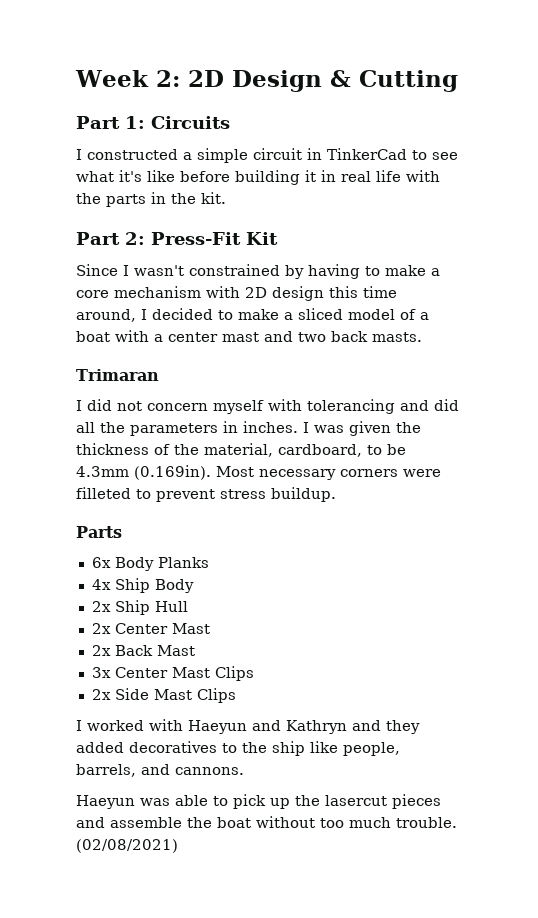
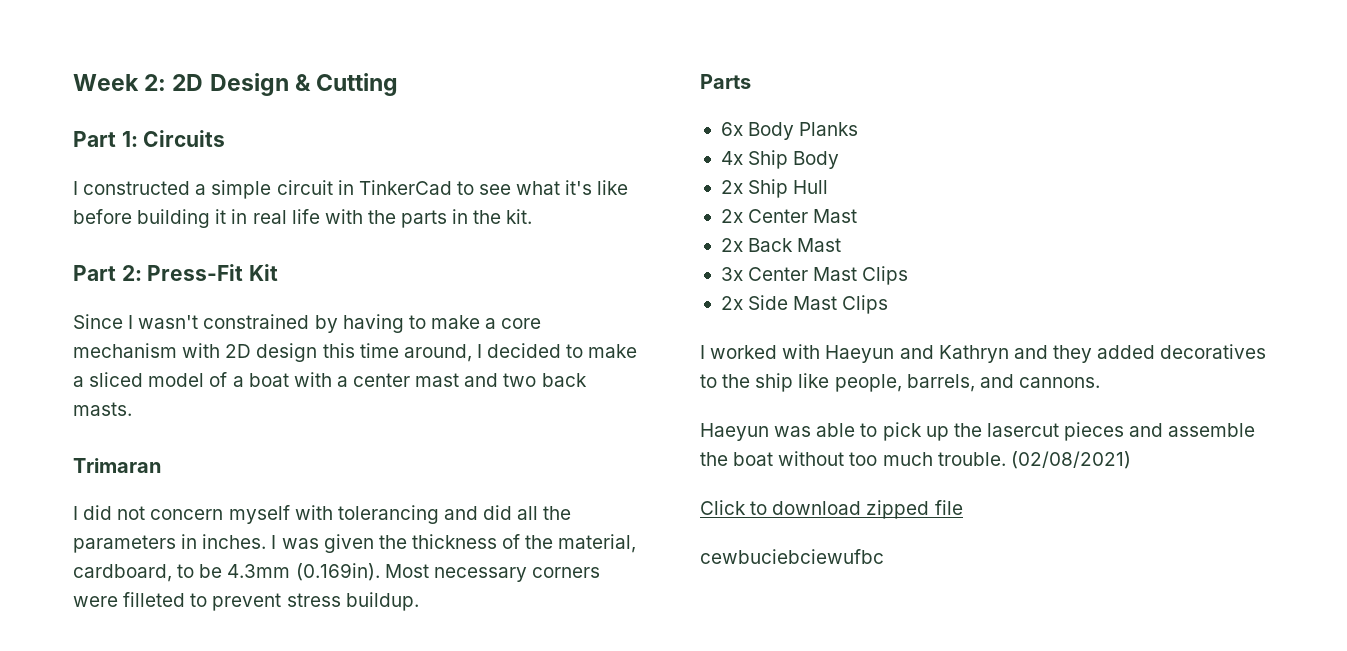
(178, 846) none -> [700,500,963,519] [700,549,884,564] // Click to download zipped file // cewbuciebciewufbc

